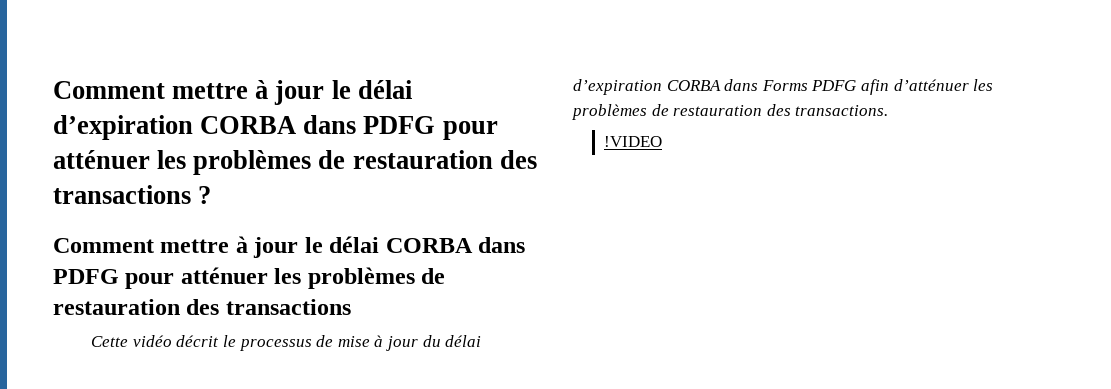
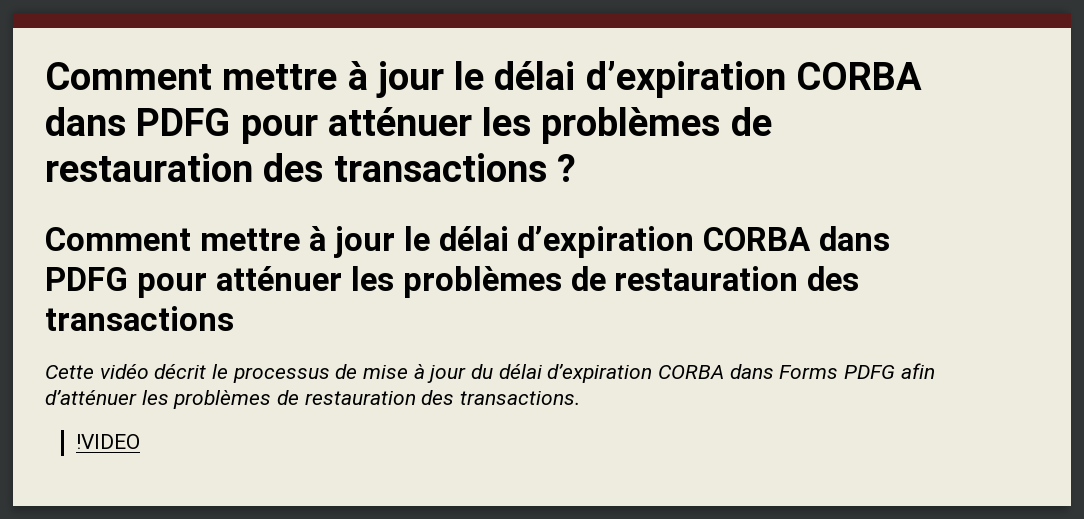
(380, 244) none -> [517,226,695,258] d’expiration

